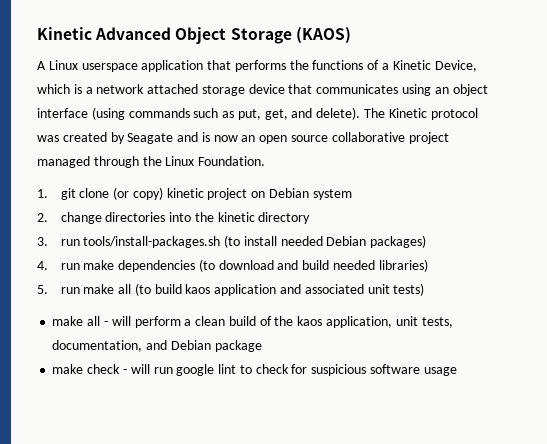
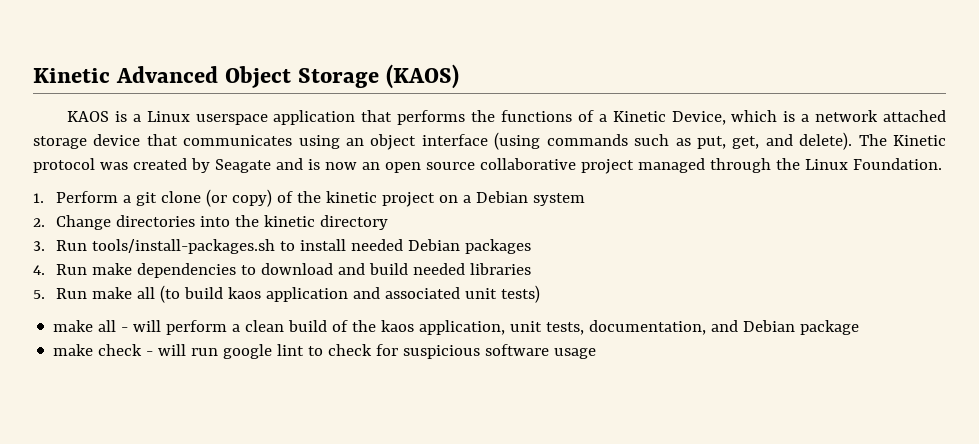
[37,61,46,70] A -> [66,111,141,122] KAOS is a
(48, 193) none -> [55,191,131,203] Perform a
(163, 193) none -> [276,191,321,203] of the
(266, 194) none -> [462,195,471,203] a
[60,212,102,224] change -> [55,215,111,230] Change
[60,235,241,248] run tools/install-packages.sh (to -> [55,239,295,254] Run tools/install-packages.sh to
[370,235,427,248] packages) -> [464,239,531,254] packages
[60,263,80,270] run -> [55,264,87,275] Run
[198,259,215,272] (to -> [240,265,256,275] to
[378,259,428,272] libraries) -> [469,263,531,275] libraries
[60,287,80,294] run -> [55,288,87,299] Run

